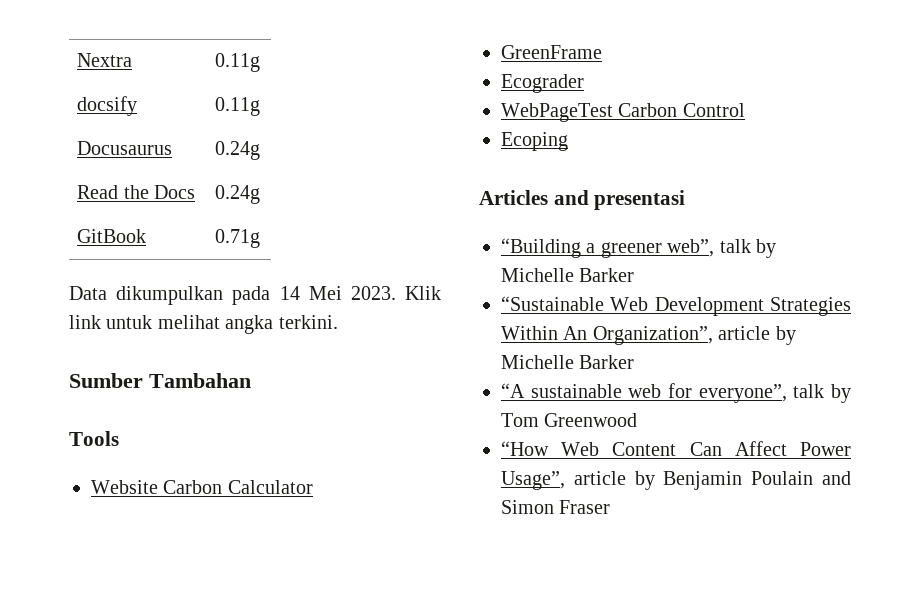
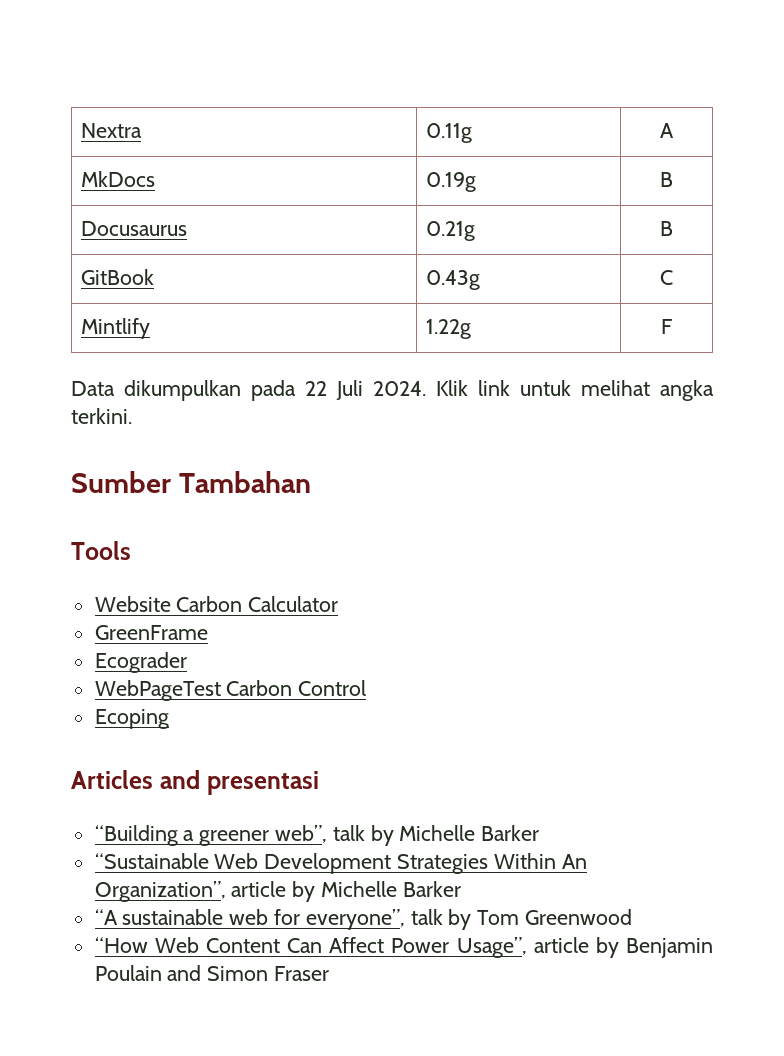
[77,96,138,116] [215,97,261,116] [77,141,173,155] [215,141,261,160] [77,185,196,199] [215,185,261,204] [77,229,147,243] [215,229,261,248] // docsify | 0.11g // Docusaurus | 0.24g // Read the Docs | 0.24g // GitBook | 0.71g -> [660,123,674,138] [80,171,155,187] [425,172,476,192] [660,172,673,187] [80,221,187,236] [425,221,475,241] [660,221,673,236] [80,269,154,285] [425,270,480,290] [660,270,673,285] [80,318,150,339] [425,319,471,339] [661,319,672,334] | A // MkDocs | 0.19g | B // Docusaurus | 0.21g | B // GitBook | 0.43g | C // Mintlify | 1.22g | F
[279,286,396,300] 14 Mei 2023. -> [305,380,426,400] 22 Juli 2024.

